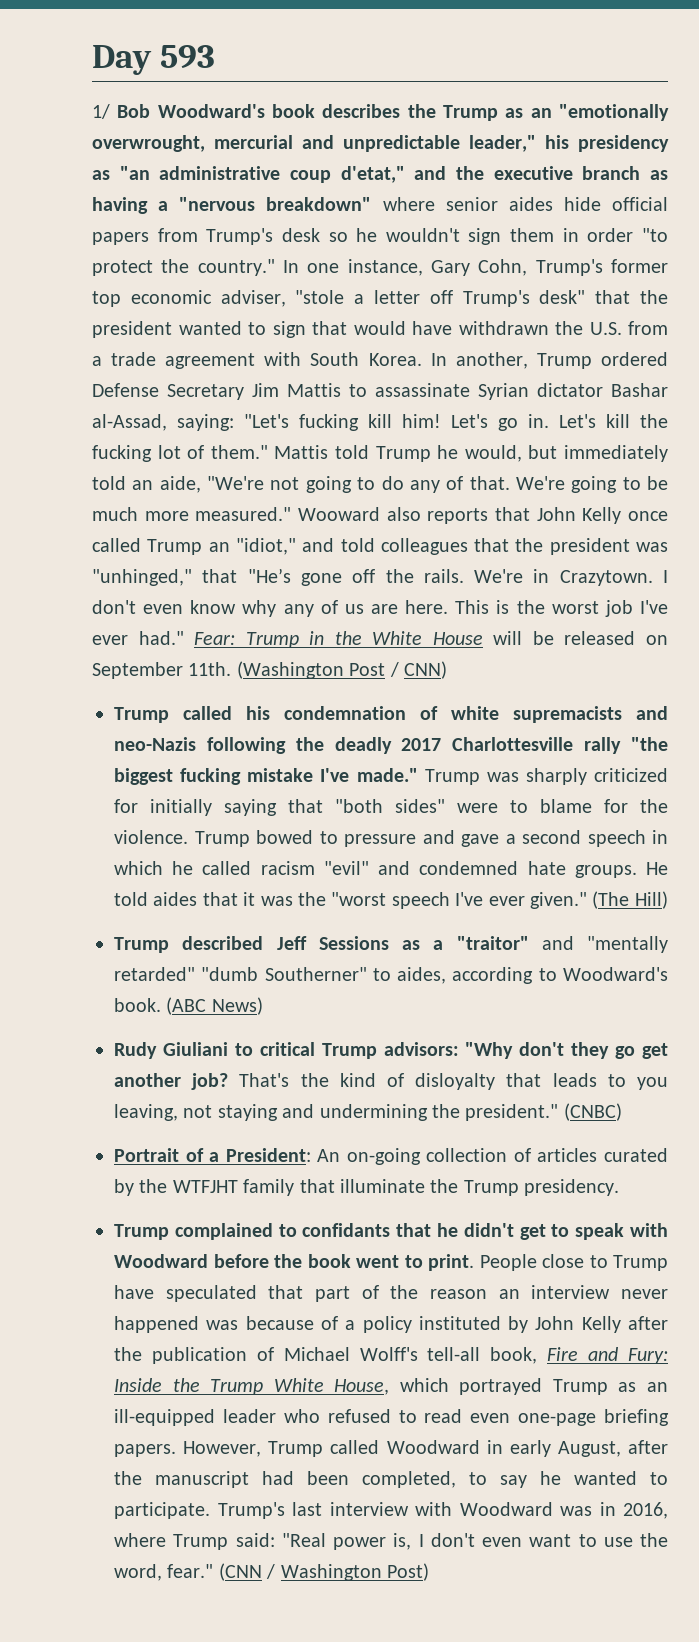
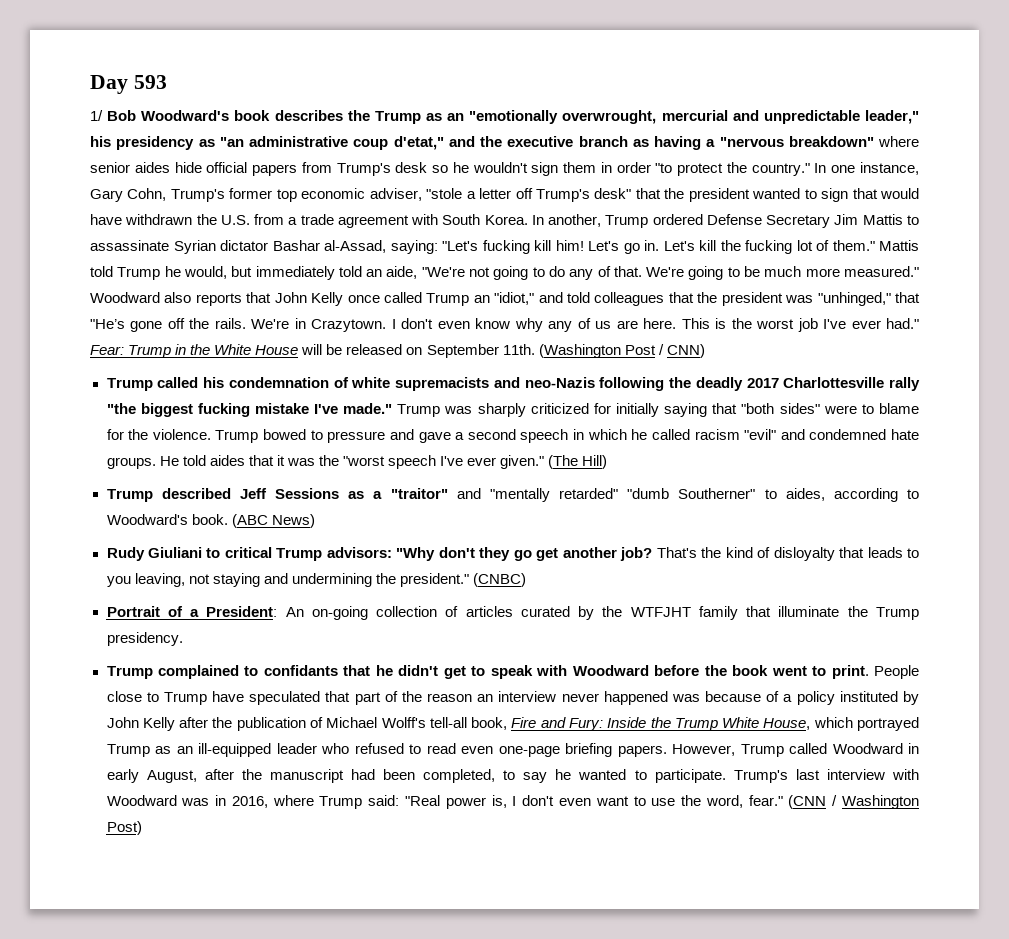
[298,507,380,521] Wooward -> [90,292,160,303] Woodward

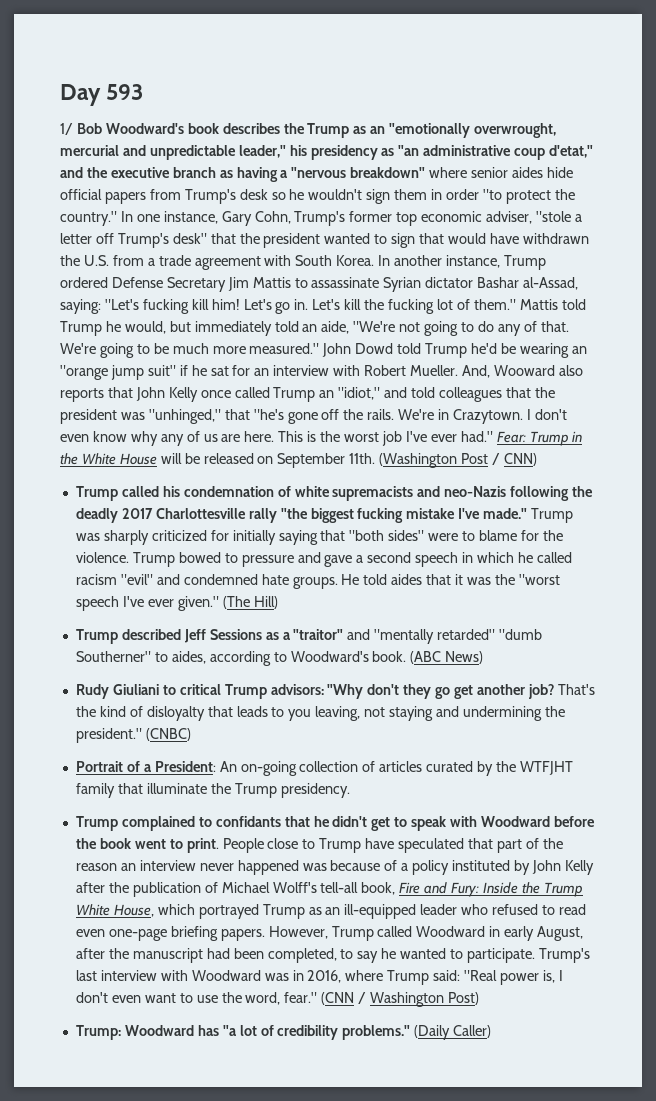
[548,214,602,227] another, -> [394,255,501,268] another instance,
[90,292,160,303] Woodward -> [322,343,587,358] [60,365,555,380] John Dowd told Trump he'd be wearing an "orange jump suit" if he sat for an interview with Robert Mueller. And, Wooward
[90,319,125,329] "He’s -> [253,409,284,420] "he's
(142, 828) none -> [75,1025,492,1040] // Trump: Woodward has "a lot of credibility problems." (Daily Caller)

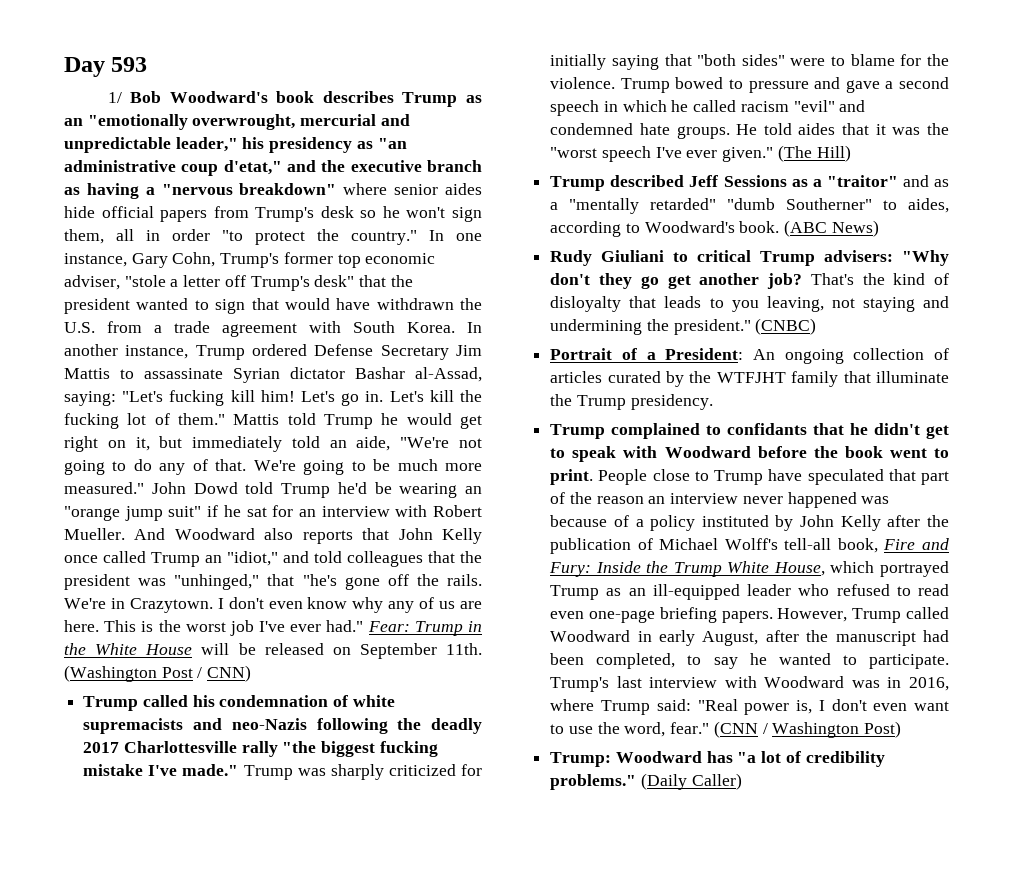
[283,123,305,134] the -> (394, 97) none
[308,189,428,204] wouldn't sign them -> [406,207,482,222] [64,229,134,244] won't sign them, all
[124,321,166,334] would, -> [406,413,482,429] [64,436,150,452] would get right on it,
[461,365,555,378] And, Wooward -> [134,528,255,540] And Woodward
(371, 634) none -> [934,179,949,187] [550,202,559,210] as a
[270,684,324,695] advisors: -> [824,250,894,262] advisers:
[240,761,297,776] on-going -> [784,349,844,364] ongoing

